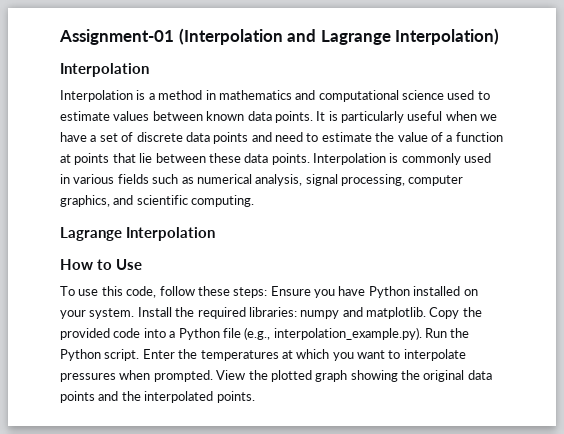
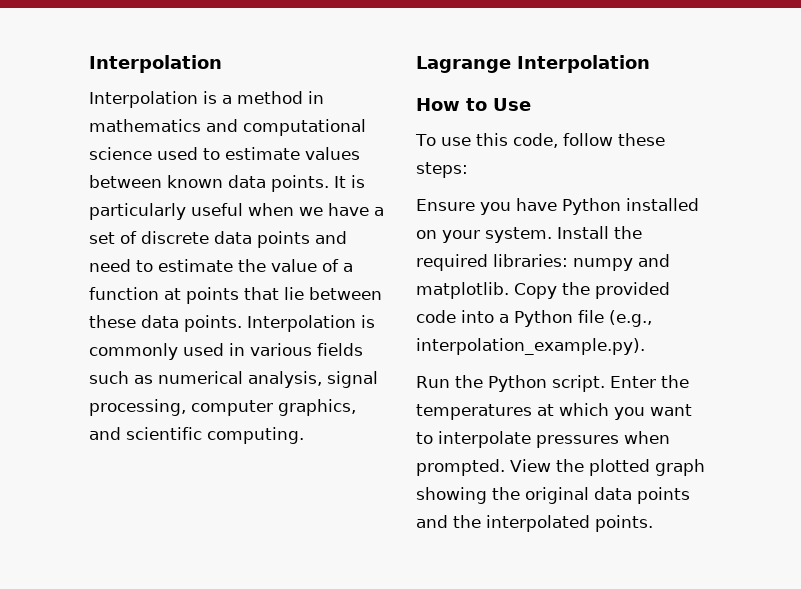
[59,28,500,45] Assignment-01 (Interpolation and Lagrange Interpolation) // -> (89, 64) none
(268, 292) none -> (468, 170) //
(422, 333) none -> (645, 346) //

